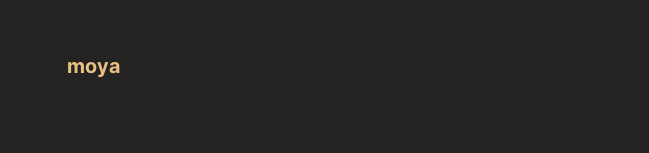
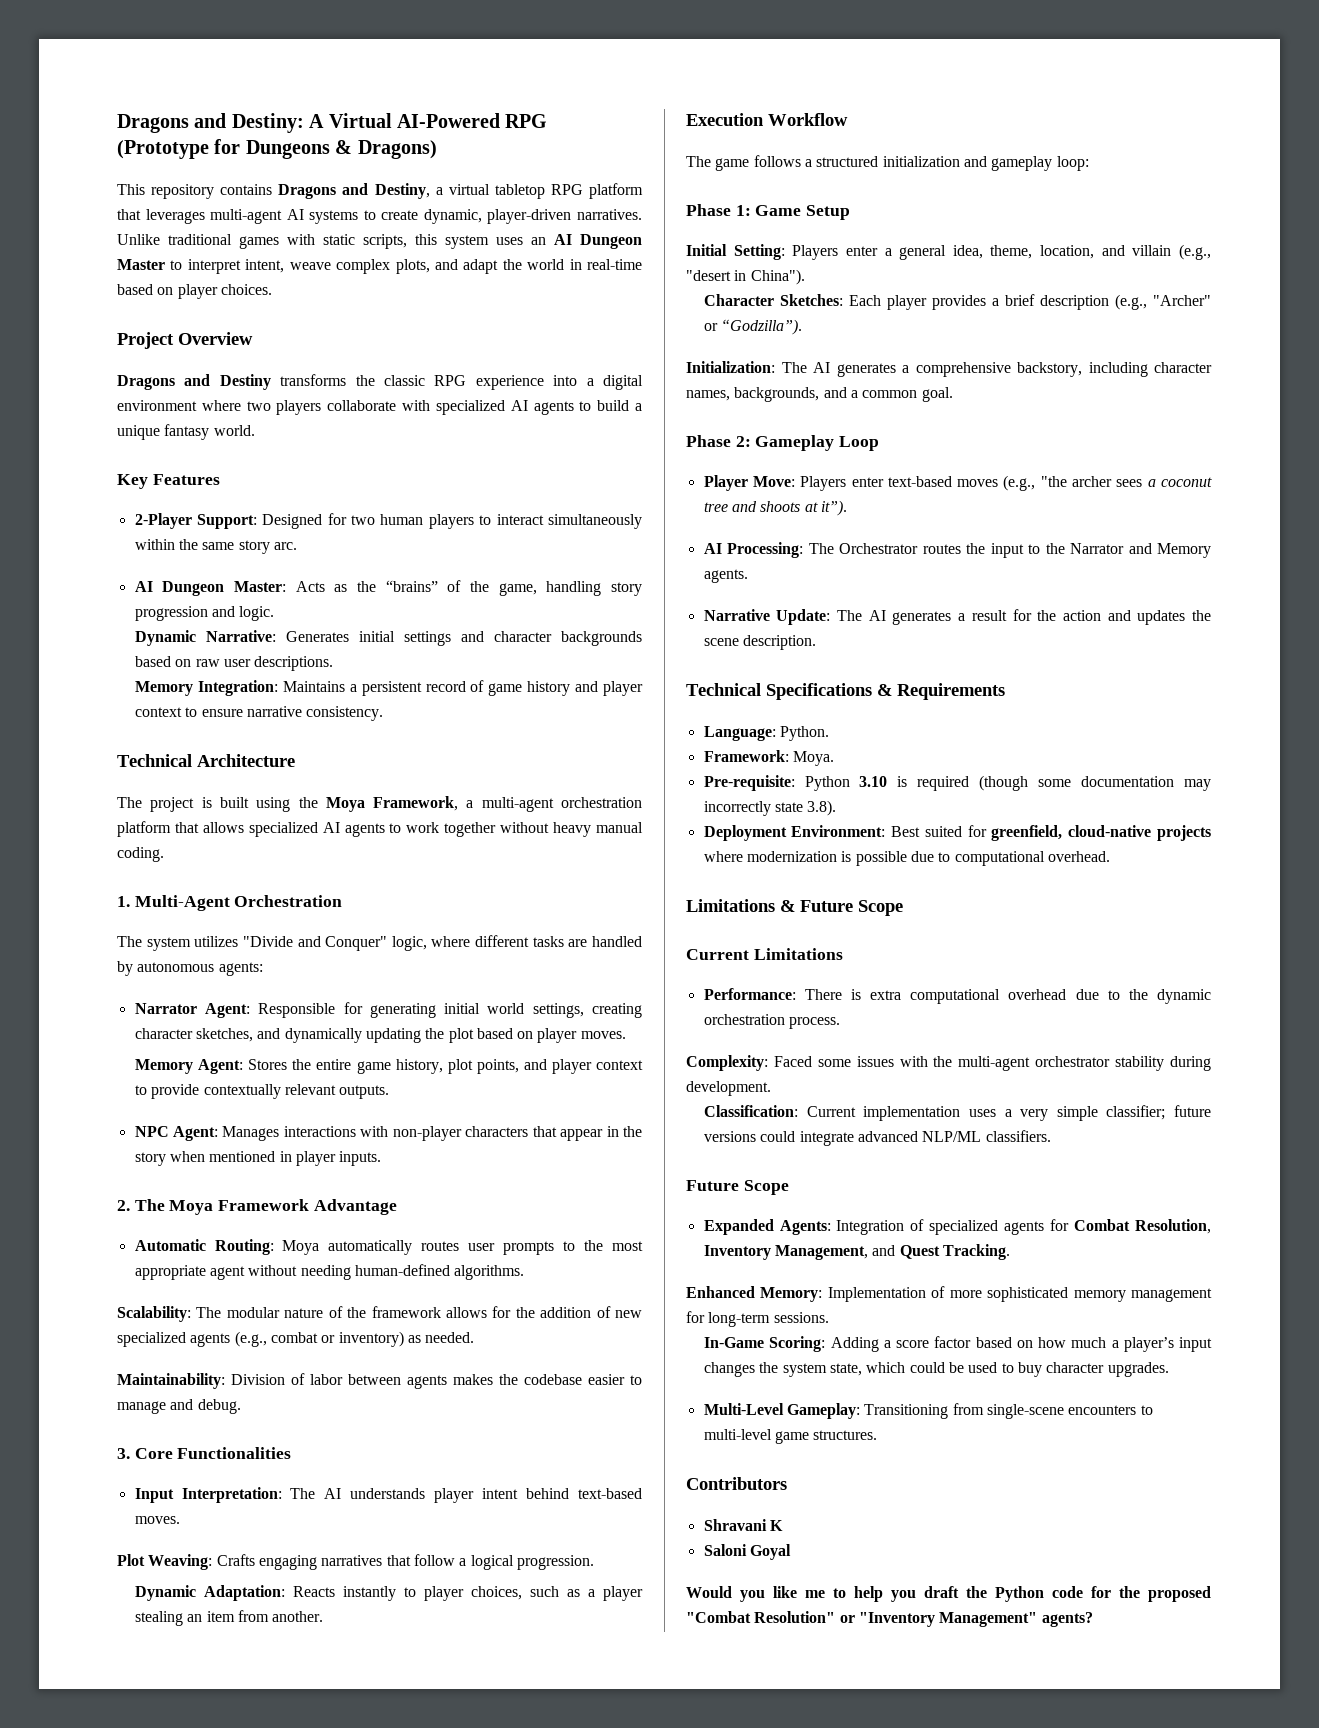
[67,62,120,78] moya -> [117,113,548,133] [117,139,437,159] [117,183,644,199] [117,209,642,224] [117,234,642,249] [117,259,642,274] [117,284,272,299] [117,332,253,349] [117,374,643,390] [117,400,642,415] [117,424,255,440] [117,474,220,489] [134,513,642,529] [134,539,297,554] [134,580,643,596] [134,606,275,621] [135,630,642,646] [135,656,334,671] [135,680,644,696] [135,706,384,721] [117,754,295,767] [117,796,642,812] [117,821,644,837] [117,847,164,862] [117,895,343,911] [117,935,642,951] [117,961,263,976] [134,1002,642,1018] [134,1028,626,1043] [135,1059,644,1074] [135,1084,390,1099] [134,1126,642,1141] [134,1151,382,1166] [117,1199,397,1215] [134,1239,643,1255] [134,1264,525,1280] [117,1306,643,1322] [117,1331,475,1347] [117,1373,642,1389] [117,1399,241,1414] [117,1447,292,1459] [134,1487,642,1503] [134,1516,180,1524] [117,1554,594,1570] [135,1585,643,1601] [135,1610,324,1626] [686,113,848,126] [686,155,1089,171] [686,204,851,220] [686,244,1211,260] [686,269,805,285] [704,294,1211,310] [704,319,803,335] [686,361,1212,377] [686,387,953,402] [686,435,880,451] [703,475,1212,491] [703,500,847,516] [703,542,1211,558] [703,569,748,583] [703,609,1211,625] [703,635,816,650] [686,683,1005,700] [703,726,829,741] [703,750,834,766] [703,775,1211,791] [703,800,837,816] [703,825,1211,841] [703,851,1110,866] [686,899,903,916] [686,948,843,960] [703,988,1211,1004] [703,1014,840,1029] [686,1055,1211,1071] [686,1081,771,1096] [704,1105,1211,1121] [704,1130,1051,1146] [686,1180,789,1195] [703,1219,1211,1235] [703,1244,1010,1260] [686,1286,1212,1302] [686,1311,829,1327] [704,1336,1212,1352] [704,1362,1169,1377] [703,1403,1153,1419] [703,1429,878,1444] [686,1477,787,1490] [703,1519,783,1531] [703,1544,791,1560] [686,1586,1211,1602] [686,1611,1093,1627] Dragons and Destiny: A Virtual AI-Powered RPG (Prototype for Dungeons & Dragons) // This repository contains Dragons and Destiny, a virtual tabletop RPG platform that leverages multi-agent AI systems to create dynamic, player-driven narratives. Unlike traditional games with static scripts, this system uses an AI Dungeon Master to interpret intent, weave complex plots, and adapt the world in real-time based on player choices. // Project Overview // Dragons and Destiny transforms the classic RPG experience into a digital environment where two players collaborate with specialized AI agents to build a unique fantasy world. // Key Features // 2-Player Support: Designed for two human players to interact simultaneously within the same story arc. // AI Dungeon Master: Acts as the “brains” of the game, handling story progression and logic. // Dynamic Narrative: Generates initial settings and character backgrounds based on raw user descriptions. // Memory Integration: Maintains a persistent record of game history and player context to ensure narrative consistency. // Technical Architecture // The project is built using the Moya Framework, a multi-agent orchestration platform that allows specialized AI agents to work together without heavy manual coding. // 1. Multi-Agent Orchestration // The system utilizes "Divide and Conquer" logic, where different tasks are handled by autonomous agents: // Narrator Agent: Responsible for generating initial world settings, creating character sketches, and dynamically updating the plot based on player moves. // Memory Agent: Stores the entire game history, plot points, and player context to provide contextually relevant outputs. // NPC Agent: Manages interactions with non-player characters that appear in the story when mentioned in player inputs. // 2. The Moya Framework Advantage // Automatic Routing: Moya automatically routes user prompts to the most appropriate agent without needing human-defined algorithms. // Scalability: The modular nature of the framework allows for the addition of new specialized agents (e.g., combat or inventory) as needed. // Maintainability: Division of labor between agents makes the codebase easier to manage and debug. // 3. Core Functionalities // Input Interpretation: The AI understands player intent behind text-based moves. // Plot Weaving: Crafts engaging narratives that follow a logical progression. // Dynamic Adaptation: Reacts instantly to player choices, such as a player stealing an item from another. // Execution Workflow // The game follows a structured initialization and gameplay loop: // Phase 1: Game Setup // Initial Setting: Players enter a general idea, theme, location, and villain (e.g., "desert in China"). // Character Sketches: Each player provides a brief description (e.g., "Archer" or “Godzilla”). // Initialization: The AI generates a comprehensive backstory, including character names, backgrounds, and a common goal. // Phase 2: Gameplay Loop // Player Move: Players enter text-based moves (e.g., "the archer sees a coconut tree and shoots at it”). // AI Processing: The Orchestrator routes the input to the Narrator and Memory agents. // Narrative Update: The AI generates a result for the action and updates the scene description. // Technical Specifications & Requirements // Language: Python. // Framework: Moya. // Pre-requisite: Python 3.10 is required (though some documentation may incorrectly state 3.8). // Deployment Environment: Best suited for greenfield, cloud-native projects where modernization is possible due to computational overhead. // Limitations & Future Scope // Current Limitations // Performance: There is extra computational overhead due to the dynamic orchestration process. // Complexity: Faced some issues with the multi-agent orchestrator stability during development. // Classification: Current implementation uses a very simple classifier; future versions could integrate advanced NLP/ML classifiers. // Future Scope // Expanded Agents: Integration of specialized agents for Combat Resolution, Inventory Management, and Quest Tracking. // Enhanced Memory: Implementation of more sophisticated memory management for long-term sessions. // In-Game Scoring: Adding a score factor based on how much a player’s input changes the system state, which could be used to buy character upgrades. // Multi-Level Gameplay: Transitioning from single-scene encounters to multi-level game structures. // Contributors // Shravani K // Saloni Goyal // Would you like me to help you draft the Python code for the proposed "Combat Resolution" or "Inventory Management" agents?

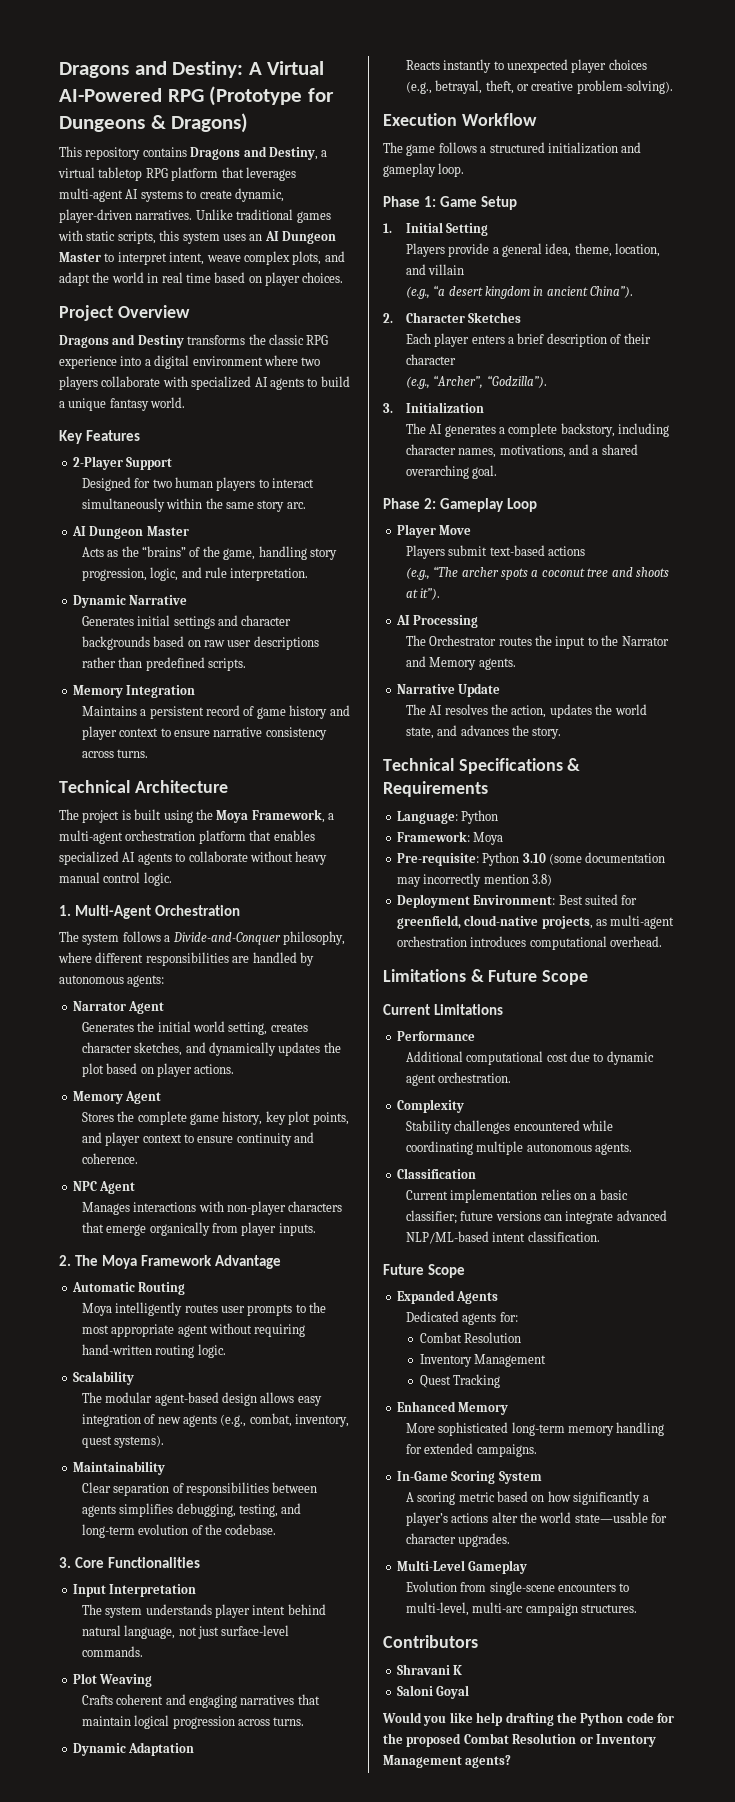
[587,259,642,270] real-time -> [161,272,211,283] real time
[196,514,257,529] Support: -> [126,457,173,470] Support //
[233,581,286,592] Master: -> [146,526,189,536] Master //
[134,606,275,621] [135,630,277,646] progression and logic. // Dynamic Narrative: -> [81,567,309,581] [72,595,188,608] progression, logic, and rule interpretation. // Dynamic Narrative //
[254,656,334,671] [135,680,278,696] descriptions. // Memory Integration: -> [253,636,319,650] [81,657,247,671] [72,685,196,698] descriptions rather than predefined scripts. // Memory Integration //
[306,706,384,721] consistency. -> [265,727,327,740] [81,749,149,758] consistency across turns.
[202,822,497,837] allows specialized AI agents to work together -> [273,830,315,841] [59,851,248,865] enables specialized AI agents to collaborate
[117,847,164,862] coding. -> [103,872,172,886] control logic.
[194,936,427,951] utilizes "Divide and Conquer" logic, -> [122,931,345,945] follows a Divide-and-Conquer philosophy,
[532,936,564,947] tasks -> [145,952,229,966] responsibilities
[204,1002,642,1018] Agent: Responsible for generating initial world settings, creating -> [128,1001,165,1014] [81,1021,308,1035] Agent // Generates the initial world setting, creates
[365,1028,421,1043] updating -> [278,1042,321,1056] updates
[580,1031,626,1039] [135,1059,244,1074] moves. // Memory Agent: -> [194,1064,235,1074] [72,1091,162,1104] actions. // Memory Agent //
[316,1059,352,1070] entire -> [137,1111,187,1125] complete
(443, 1066) none -> [265,1111,286,1125] key
[151,1084,390,1099] provide contextually relevant outputs. -> [197,1132,315,1146] [81,1153,138,1164] ensure continuity and coherence.
[173,1126,219,1141] Agent: -> [99,1181,136,1194] Agent //
[560,1126,642,1141] [134,1151,292,1166] appear in the story when mentioned in -> [106,1222,239,1236] emerge organically from
[214,1239,413,1255] Routing: Moya automatically -> [138,1282,186,1295] [81,1302,183,1316] Routing // Moya intelligently
[300,1264,525,1280] [117,1306,643,1322] [117,1331,475,1347] [117,1373,642,1389] [117,1399,241,1414] needing human-defined algorithms. // Scalability: The modular nature of the framework allows for the addition of new specialized agents (e.g., combat or inventory) as needed. // Maintainability: Division of labor between agents makes the codebase easier to manage and debug. -> [254,1324,306,1337] [81,1344,226,1358] [72,1371,134,1385] [81,1392,322,1406] [81,1413,350,1427] [81,1435,165,1448] [72,1461,165,1475] [81,1482,318,1496] [81,1503,302,1517] [81,1524,277,1538] requiring hand-written routing logic. // Scalability // The modular agent-based design allows easy integration of new agents (e.g., combat, inventory, quest systems). // Maintainability // Clear separation of responsibilities between agents simplifies debugging, testing, and long-term evolution of the codebase.
[181,1487,342,1503] Interpretation: The AI -> [109,1584,197,1597] [81,1604,143,1618] Interpretation // The system
[578,1488,642,1499] [134,1516,180,1524] [117,1554,594,1570] [135,1585,286,1601] text-based moves. // Plot Weaving: Crafts engaging narratives that follow a logical progression. // Dynamic Adaptation: -> [81,1625,290,1639] [81,1646,143,1657] [72,1673,153,1687] [81,1694,320,1708] [81,1715,305,1729] [72,1742,195,1756] natural language, not just surface-level commands. // Plot Weaving // Crafts coherent and engaging narratives that maintain logical progression across turns. // Dynamic Adaptation //
[424,1586,643,1601] [135,1610,324,1626] player choices, such as a player stealing an item from another. -> [507,59,647,73] [405,80,673,94] unexpected player choices (e.g., betrayal, theft, or creative problem-solving).
[1056,156,1089,171] loop: -> [438,163,465,177] loop.
[686,244,878,260] Initial Setting: Players enter -> [383,222,489,236] [405,243,490,257] 1. Initial Setting // Players provide
[1179,244,1211,260] [686,269,805,285] [704,294,844,306] (e.g., "desert in China"). // Character Sketches: -> [405,285,634,299] [383,312,522,323] // (e.g., “a desert kingdom in ancient China”). // 2. Character Sketches //
[932,295,987,310] provides -> [471,335,505,344] enters
[1115,294,1211,310] [704,323,719,331] (e.g., "Archer" or -> [610,333,651,344] [405,354,456,365] [405,375,484,389] of their character // (e.g., “Archer”,
[686,361,1011,377] Initialization: The AI generates a comprehensive -> [383,402,484,413] [405,423,558,437] 3. Initialization // The AI generates a complete
[734,387,820,402] backgrounds, -> [499,445,566,458] motivations,
[862,390,918,398] common -> [601,444,638,455] [405,465,469,479] shared overarching
[752,475,1143,491] Move: Players enter text-based moves (e.g., "the archer sees -> [439,525,472,535] [405,545,586,559] [405,566,529,580] Move // Players submit text-based actions // (e.g., “The archer spots
[727,542,804,558] Processing: -> [413,615,479,628] Processing //
[776,609,1211,625] [703,635,816,650] Update: The AI generates a result for the action and updates the scene description. -> [458,683,501,697] [405,704,647,718] [405,725,562,739] Update // The AI resolves the action, updates the world state, and advances the story.
[779,726,829,741] Python. -> [461,810,499,824] Python
[792,751,834,766] Moya. -> [473,832,504,845] Moya
[897,775,1072,791] is required (though some -> [548,853,582,865] (some
[774,800,837,816] state 3.8). -> [483,874,552,886] mention 3.8)
[1157,825,1211,841] [703,851,951,866] projects where modernization is possible due to -> [541,915,675,929] [396,936,527,947] projects, as multi-agent orchestration introduces
[703,988,1211,1004] [703,1014,840,1029] [686,1055,1211,1071] [686,1081,771,1096] [704,1105,1098,1121] Performance: There is extra computational overhead due to the dynamic orchestration process. // Complexity: Faced some issues with the multi-agent orchestrator stability during development. // Classification: Current implementation uses a very simple -> [396,1031,475,1041] [405,1051,654,1065] [405,1072,512,1086] [396,1099,464,1113] [405,1120,614,1134] [405,1141,633,1155] [396,1168,476,1179] [405,1189,628,1203] Performance // Additional computational cost due to dynamic agent orchestration. // Complexity // Stability challenges encountered while coordinating multiple autonomous agents. // Classification // Current implementation relies on a basic
[760,1131,796,1142] could -> [544,1214,563,1221] can
[922,1130,1051,1142] NLP/ML classifiers. -> [405,1231,600,1244] NLP/ML-based intent classification.
[779,1219,1211,1235] [703,1244,1010,1260] [686,1286,1212,1302] [686,1311,829,1327] [704,1336,972,1352] Agents: Integration of specialized agents for Combat Resolution, Inventory Management, and Quest Tracking. // Enhanced Memory: Implementation of more sophisticated memory management for long-term sessions. // In-Game Scoring: Adding a score factor -> [456,1291,499,1304] [405,1311,518,1325] [419,1332,522,1343] [419,1354,547,1367] [419,1374,501,1388] [396,1401,509,1415] [405,1422,665,1436] [405,1443,537,1457] [396,1471,542,1484] [405,1492,495,1505] Agents // Dedicated agents for: // Combat Resolution // Inventory Management // Quest Tracking // Enhanced Memory // More sophisticated long-term memory handling for extended campaigns. // In-Game Scoring System // A scoring metric
[1071,1337,1107,1348] much -> [573,1491,641,1505] significantly
[1179,1337,1212,1352] [704,1362,1042,1377] input changes the system state, which could be used to buy -> [451,1512,668,1523] actions alter the world state—usable for
[786,1403,949,1419] Gameplay: Transitioning -> [468,1560,528,1574] [405,1581,457,1592] Gameplay // Evolution
[703,1429,809,1444] multi-level game -> [405,1602,578,1616] multi-level, multi-arc campaign
[805,1586,959,1602] me to help you draft -> [476,1712,554,1726] help drafting
[686,1611,1038,1627] "Combat Resolution" or "Inventory Management" -> [463,1733,656,1747] [383,1755,462,1768] Combat Resolution or Inventory Management

